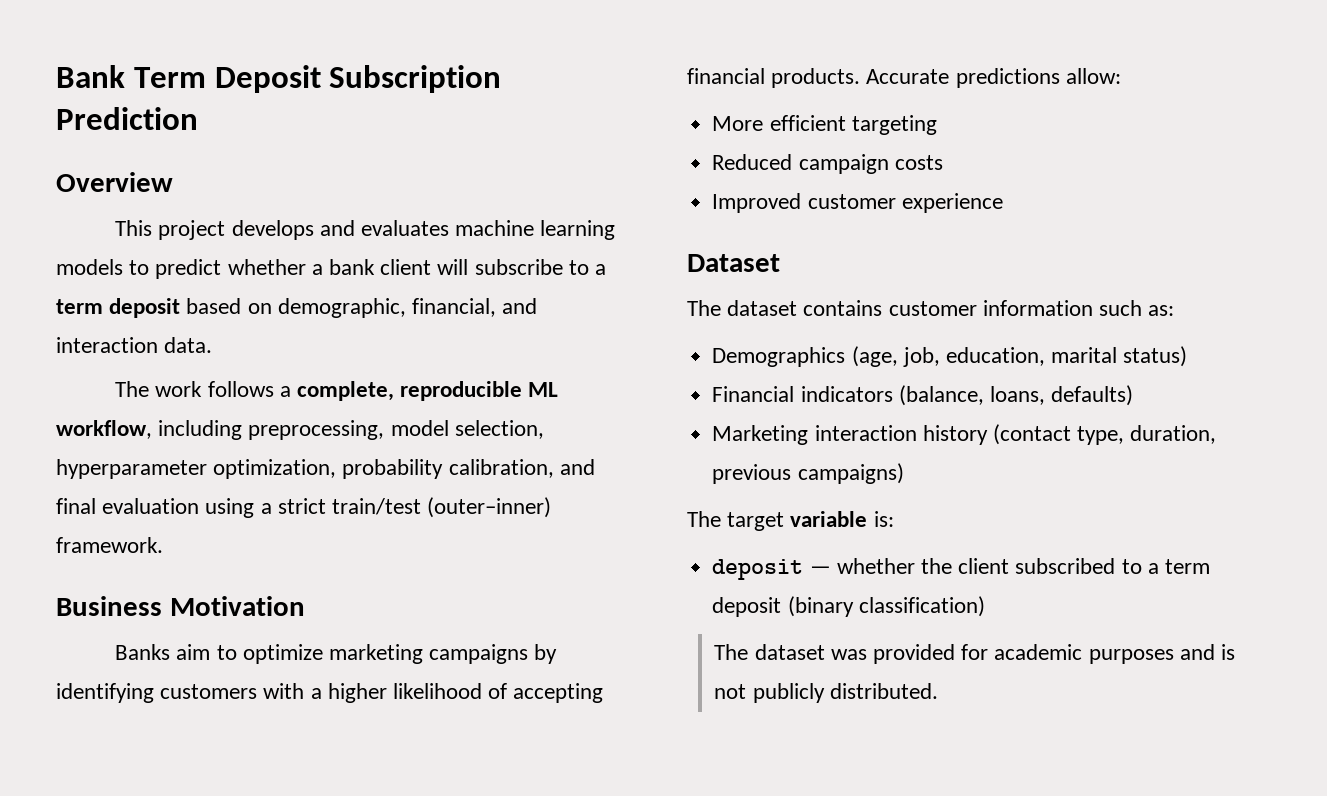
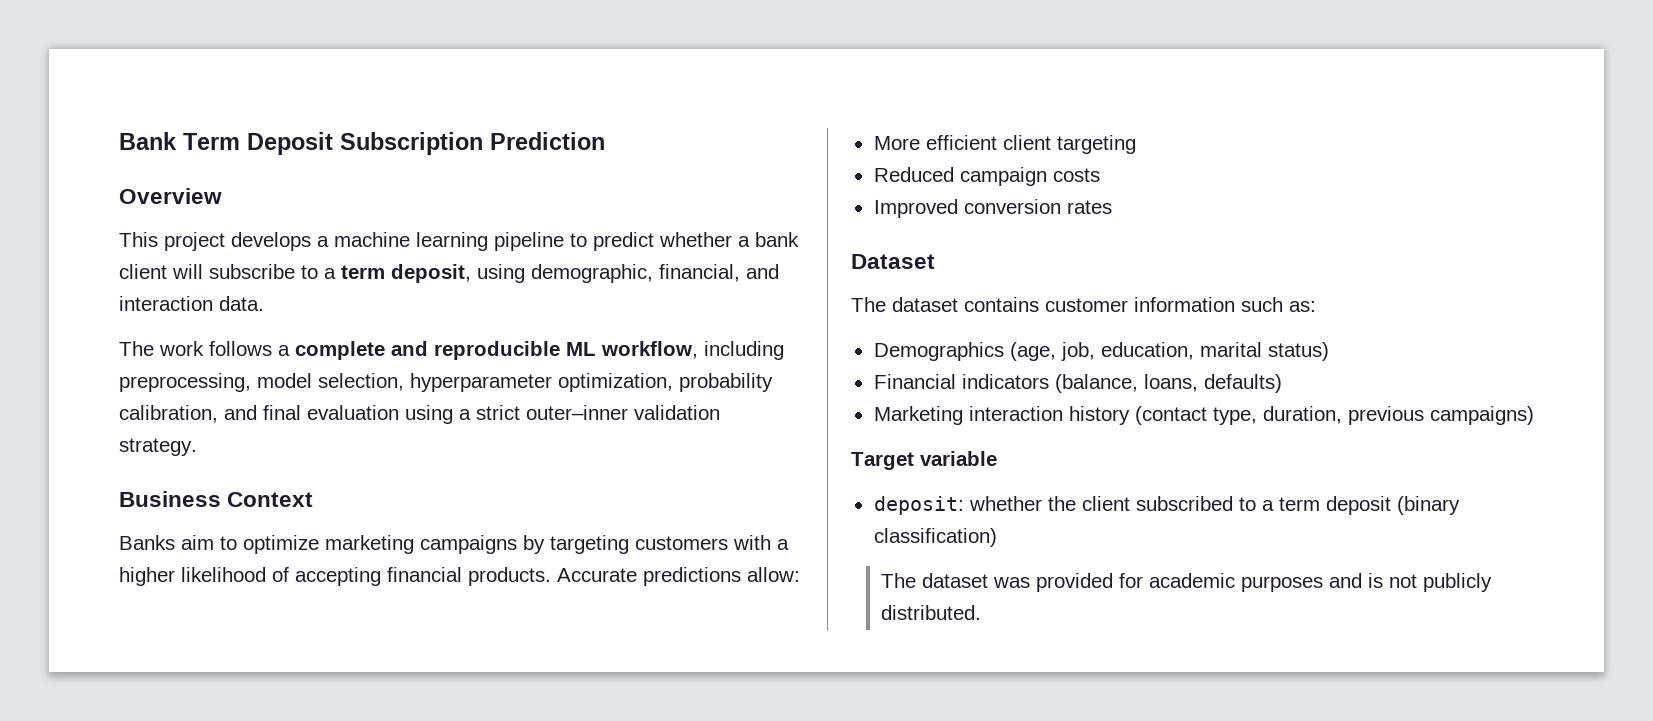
[319,220,449,236] and evaluates -> [317,236,329,247] a
[56,259,123,275] models -> [494,232,564,251] pipeline
[109,298,272,318] deposit based on -> [391,264,525,283] deposit, using
[296,381,394,401] complete, -> [295,341,428,360] complete and
[332,497,552,518] [56,537,163,553] train/test (outer–inner) framework. -> [526,405,720,420] [119,438,197,456] outer–inner validation strategy.
[169,596,305,616] Motivation -> [227,492,314,507] Context
[56,683,154,703] identifying -> [550,535,629,554] targeting
(846, 123) none -> [1002,135,1051,150] client
[807,193,1003,213] customer experience -> [963,199,1112,214] conversion rates
[687,511,785,531] The target -> [851,452,914,470] Target
[873,511,894,527] [712,559,831,580] is: // deposit — -> [873,496,964,515] // deposit:

